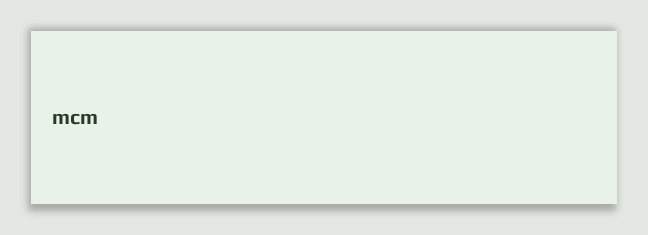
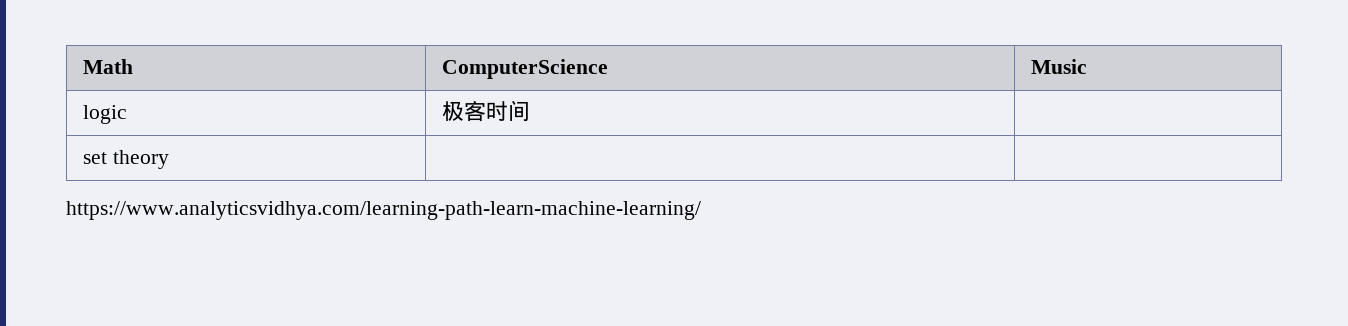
[52,113,98,125] mcm -> [83,59,134,74] [442,59,609,79] [1031,59,1088,74] [83,105,128,124] [442,100,531,122] [83,150,169,169] [66,201,701,220] Math | ComputerScience | Music // logic | 极客时间 | // set theory | | // https://www.analyticsvidhya.com/learning-path-learn-machine-learning/

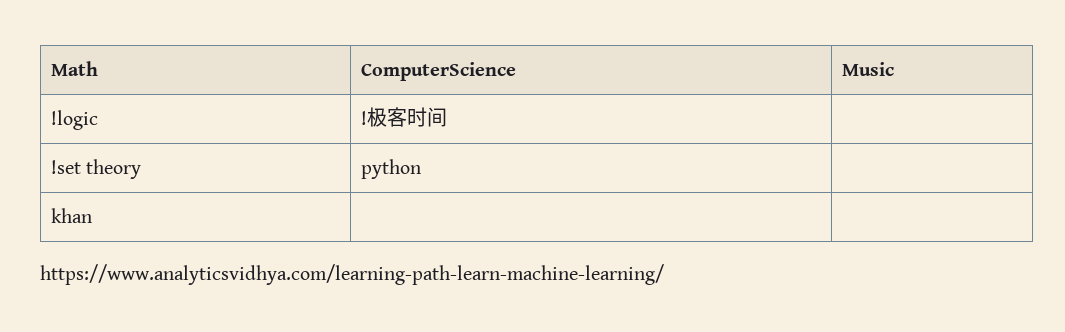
[83,105,128,124] logic | -> [50,110,98,130] [360,111,367,125] !logic | !
[83,152,108,164] set -> [50,160,81,174] !set
(169, 159) none -> [360,159,421,179] [50,208,92,223] | python | // khan

